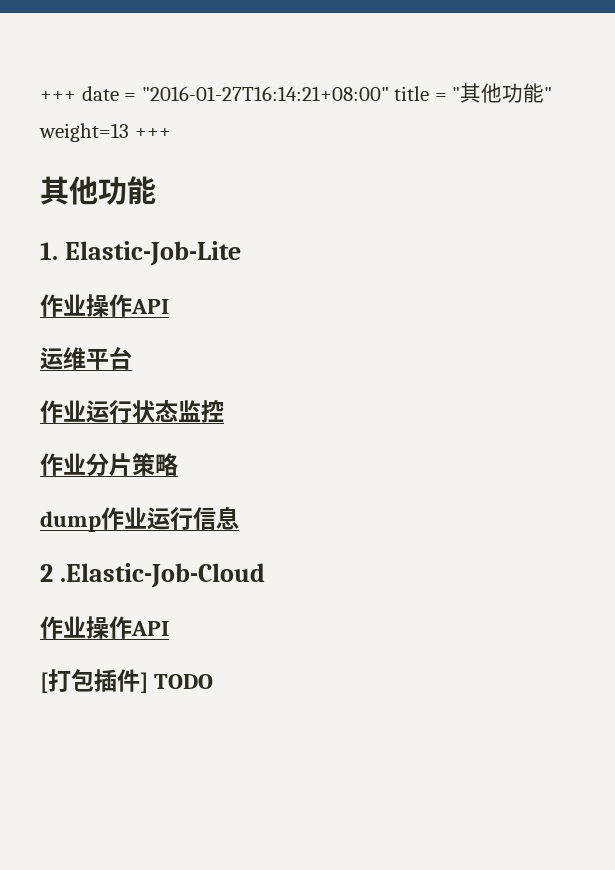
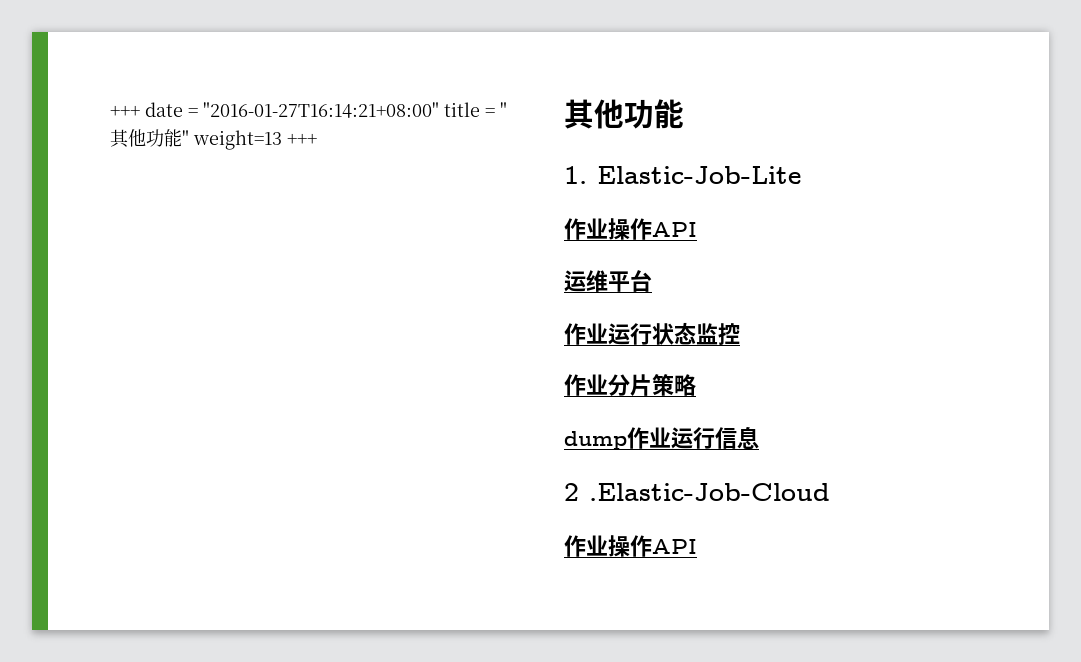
[40,669,214,693] // [打包插件] TODO -> (697, 546) none

